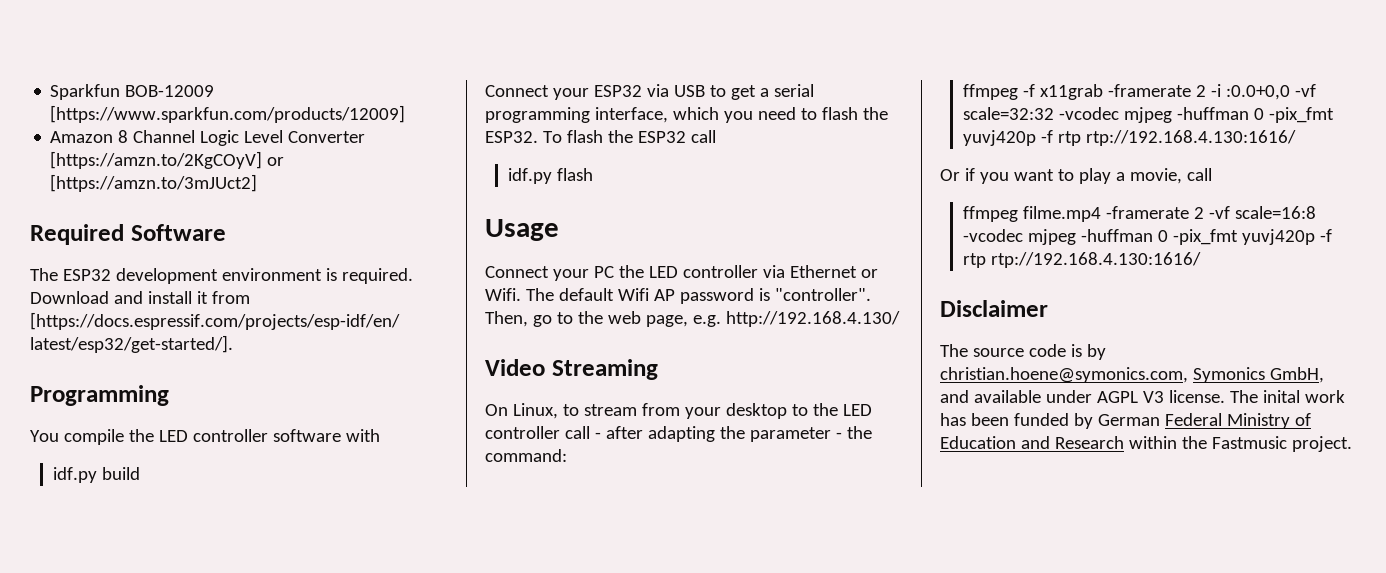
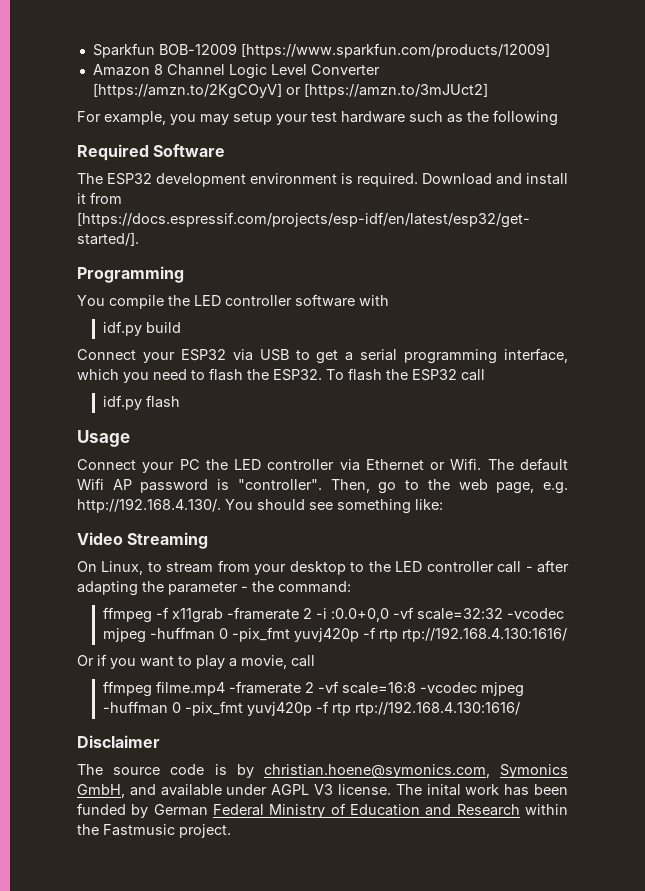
(258, 183) none -> [77,110,558,126] // For example, you may setup your test hardware such as the following
[725,311,900,327] http://192.168.4.130/ -> [77,498,443,514] http://192.168.4.130/. You should see something like:

